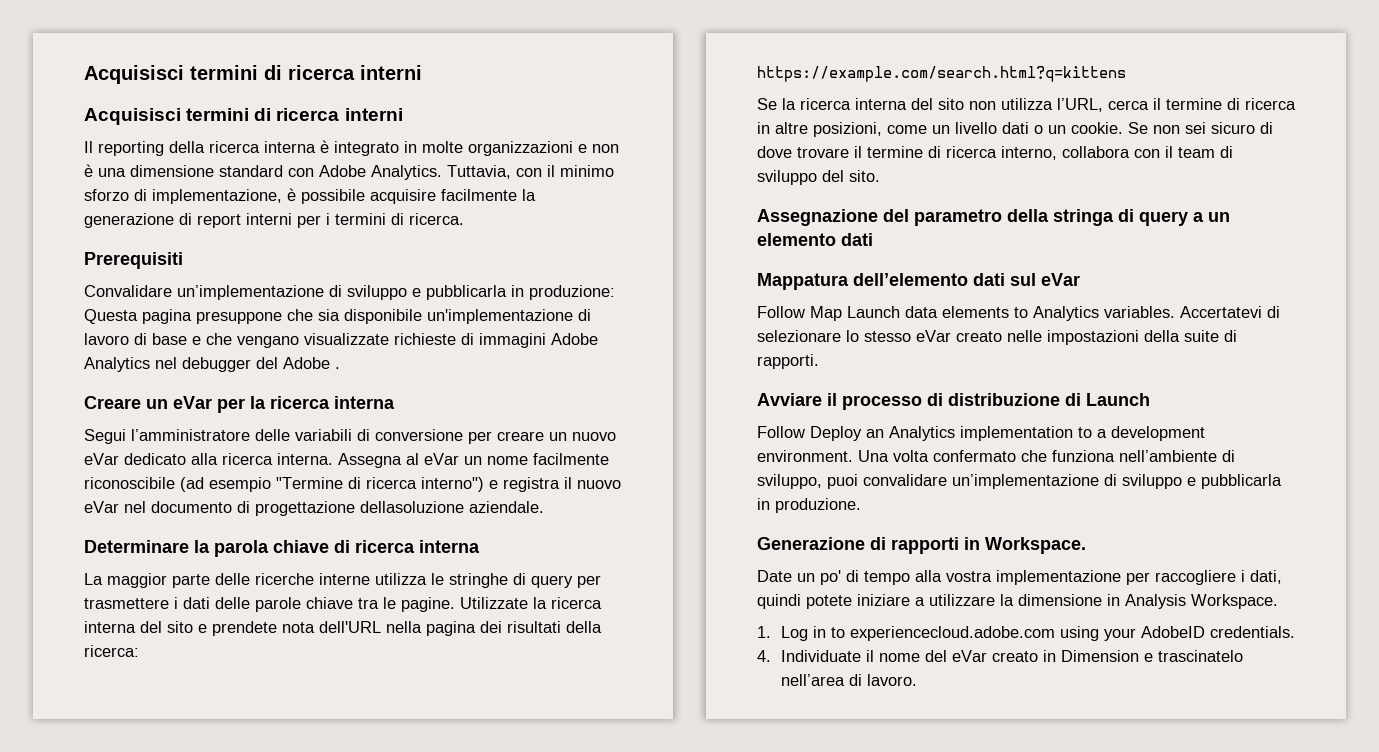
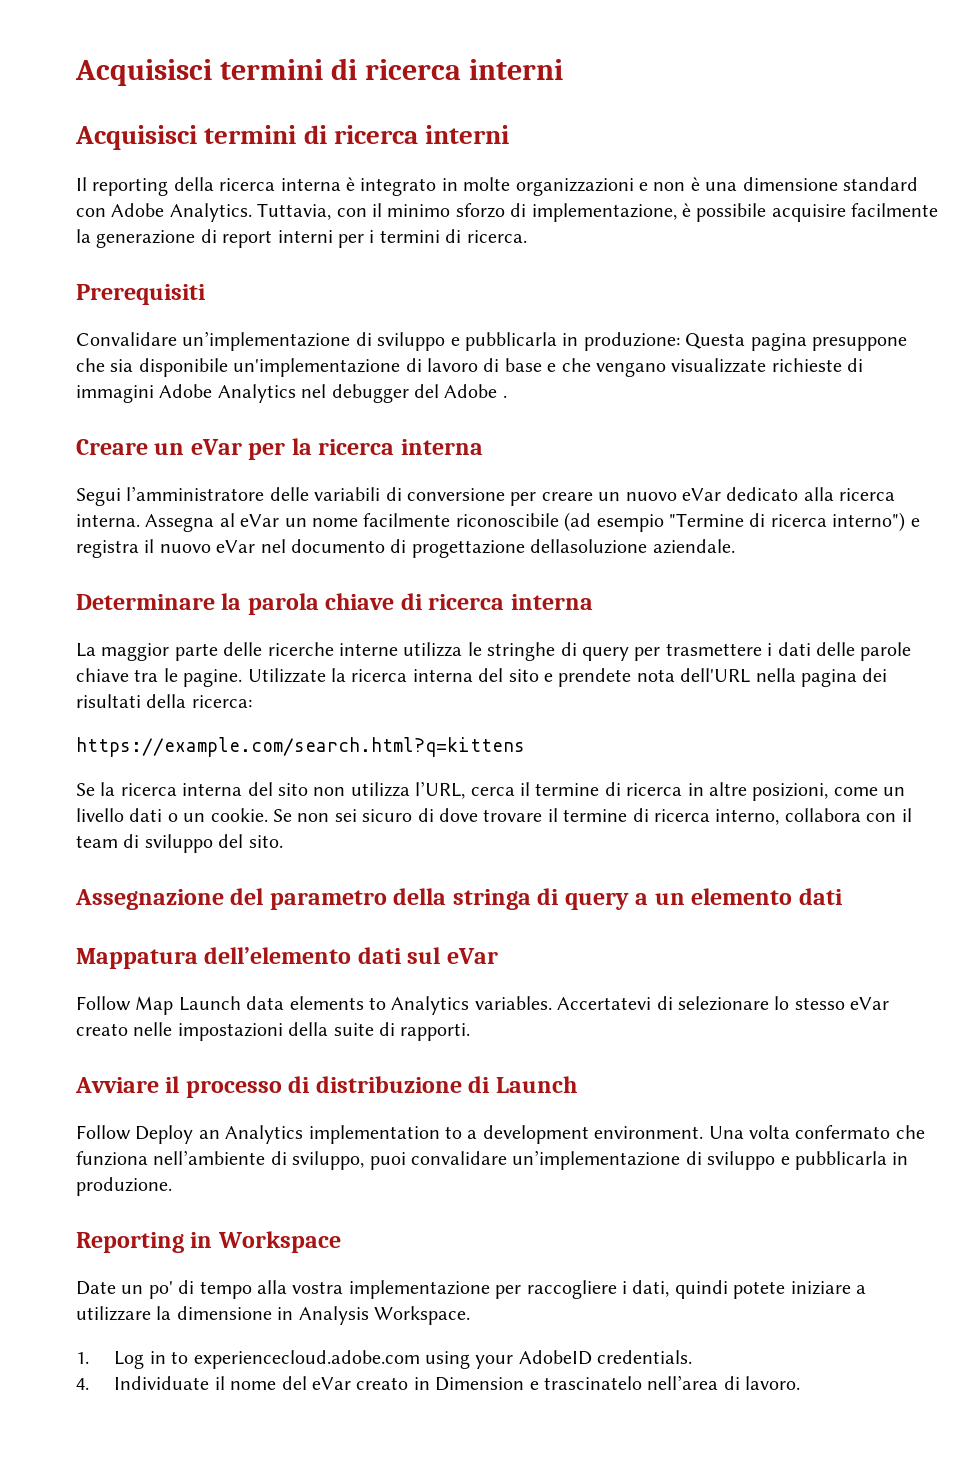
[757,537,1086,554] Generazione di rapporti in Workspace. -> [76,1231,341,1253] Reporting in Workspace

